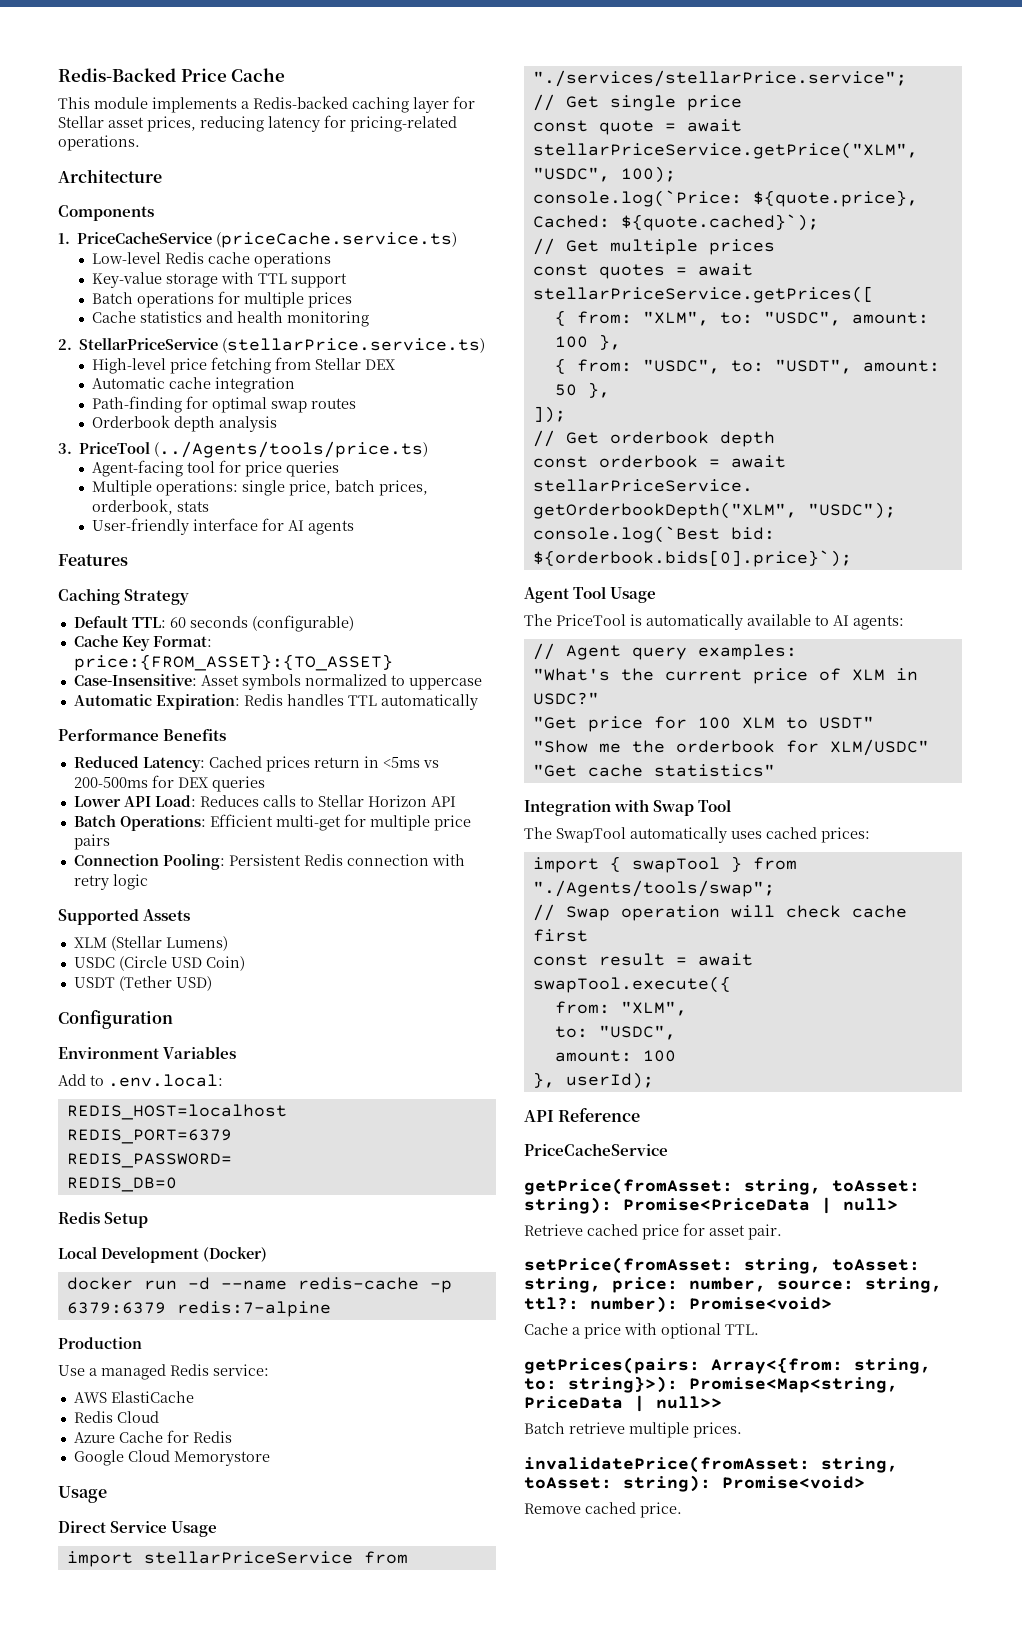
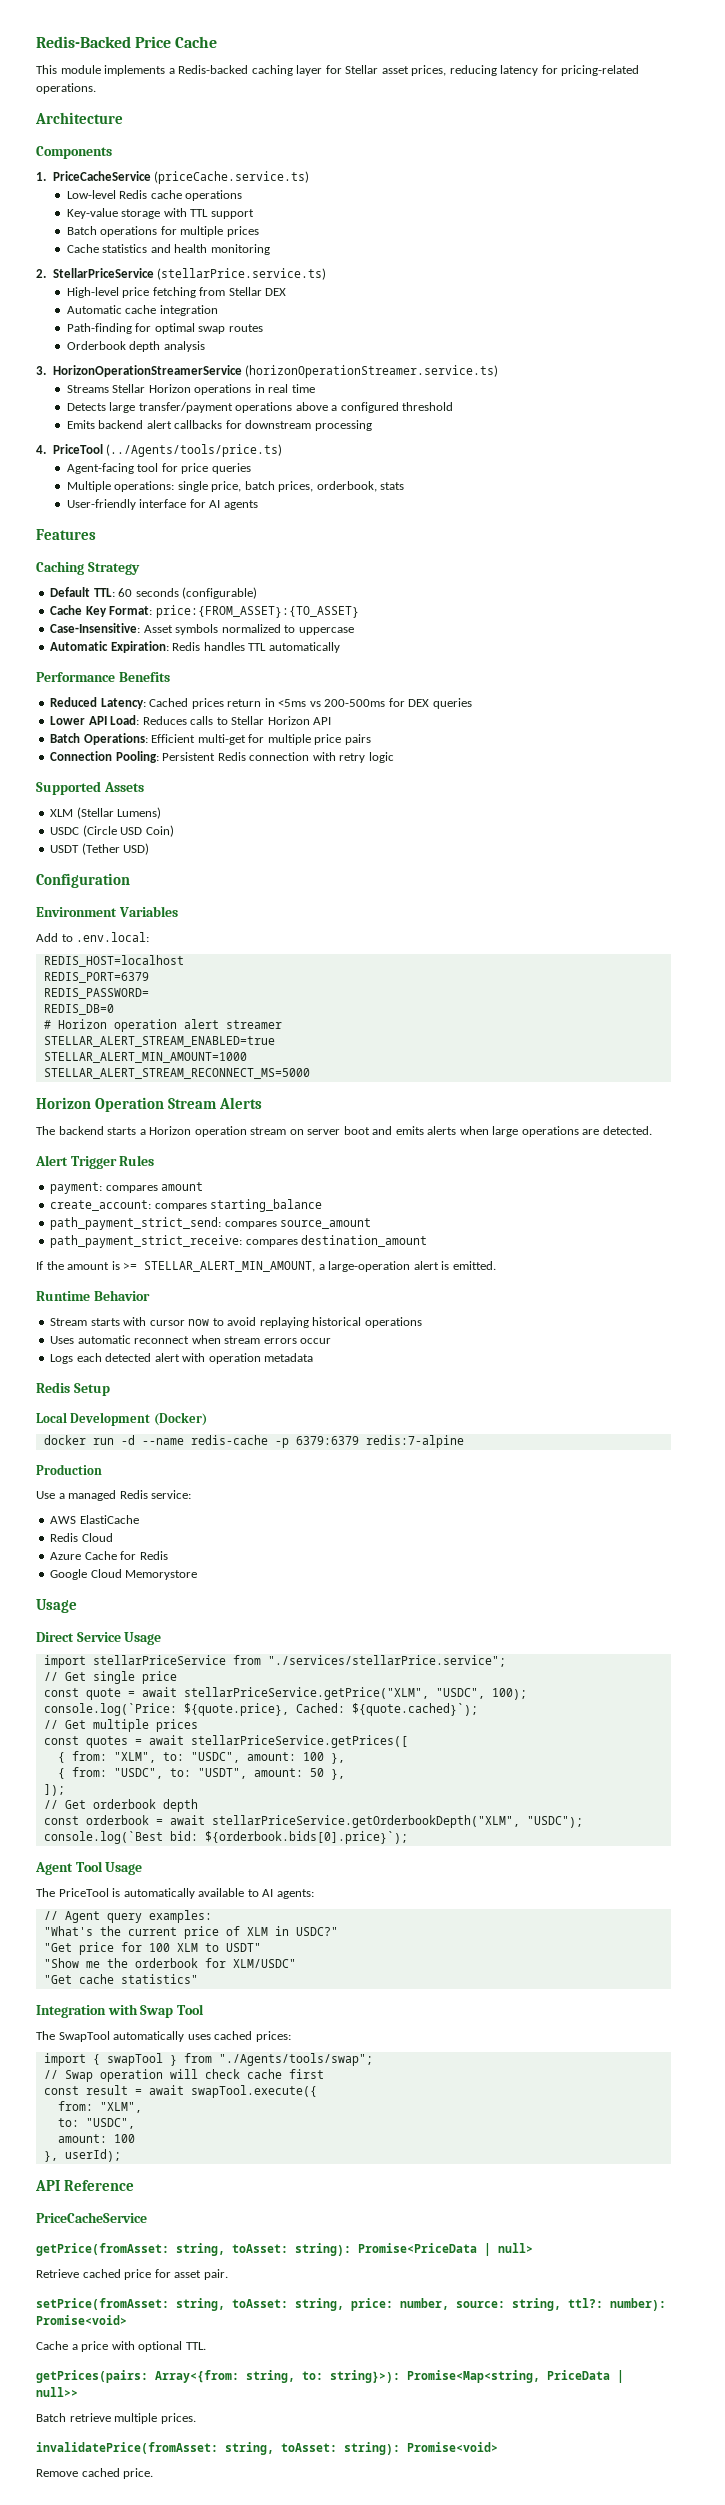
(72, 448) none -> [52,365,499,378] [66,384,315,395] [66,402,454,413] [66,420,372,431] [36,445,46,454] HorizonOperationStreamerService (horizonOperationStreamer.service.ts) // Streams Stellar Horizon operations in real time // Detects large transfer/payment operations above a configured threshold // Emits backend alert callbacks for downstream processing // 4.
(177, 1184) none -> [43,1019,282,1032] [43,1036,275,1047] [43,1052,247,1063] [43,1068,310,1079] [36,1097,262,1112] [36,1126,652,1137] [35,1155,155,1169] [50,1182,204,1194] [50,1199,323,1212] [50,1217,372,1230] [50,1235,428,1248] [36,1261,496,1272] [36,1290,150,1301] [50,1317,422,1328] [50,1335,332,1344] [50,1353,314,1364] // # Horizon operation alert streamer // STELLAR_ALERT_STREAM_ENABLED=true // STELLAR_ALERT_MIN_AMOUNT=1000 // STELLAR_ALERT_STREAM_RECONNECT_MS=5000 // Horizon Operation Stream Alerts // The backend starts a Horizon operation stream on server boot and emits alerts when large operations are detected. // Alert Trigger Rules // payment: compares amount // create_account: compares starting_balance // path_payment_strict_send: compares source_amount // path_payment_strict_receive: compares destination_amount // If the amount is >= STELLAR_ALERT_MIN_AMOUNT, a large-operation alert is emitted. // Runtime Behavior // Stream starts with cursor now to avoid replaying historical operations // Uses automatic reconnect when stream errors occur // Logs each detected alert with operation metadata

